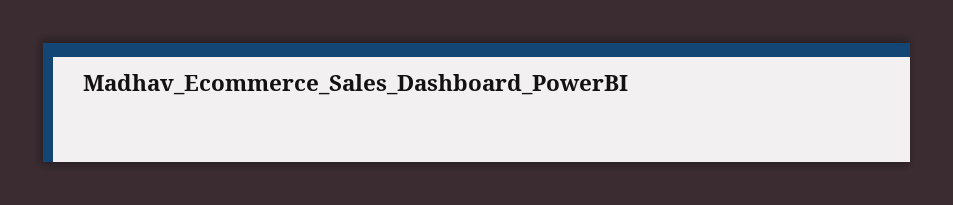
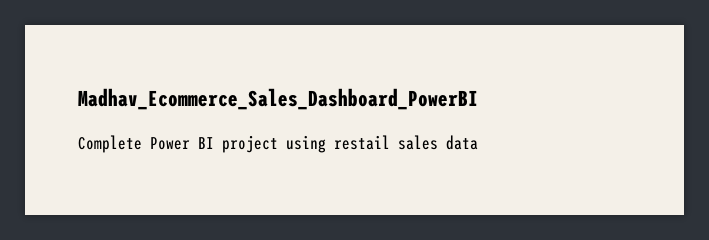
(628, 84) none -> [78,135,478,153] // Complete Power BI project using restail sales data

